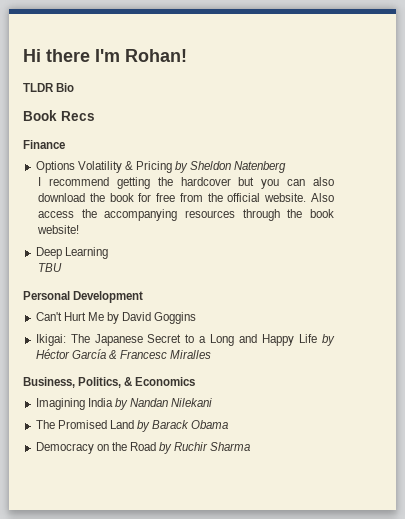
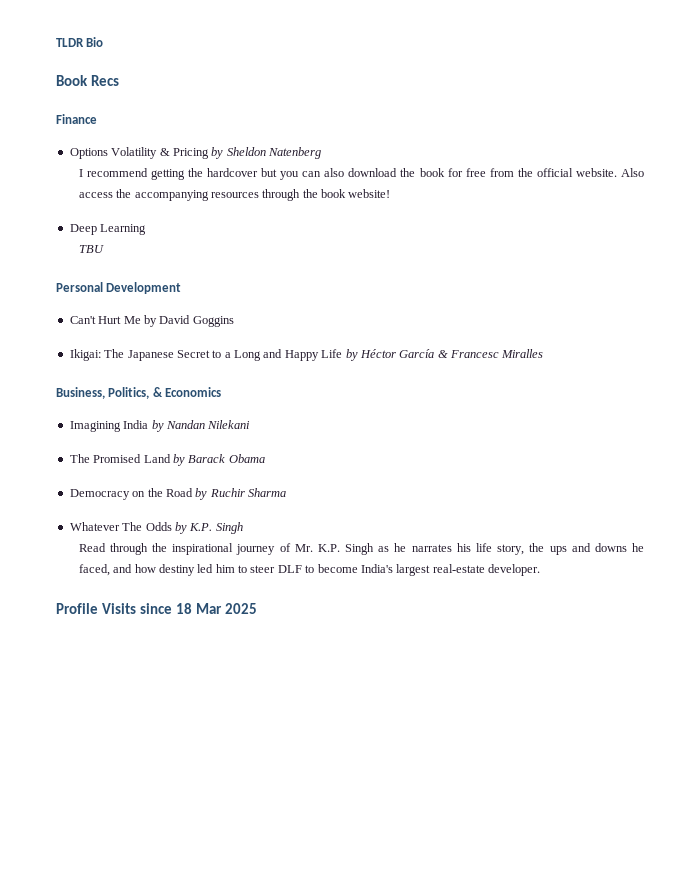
[23,49,187,62] Hi there I'm Rohan! // -> (56, 42) none
(251, 446) none -> [69,522,243,534] [78,543,645,555] [78,564,541,576] [56,603,257,614] // Whatever The Odds by K.P. Singh // Read through the inspirational journey of Mr. K.P. Singh as he narrates his life story, the ups and downs he faced, and how destiny led him to steer DLF to become India's largest real-estate developer. // Profile Visits since 18 Mar 2025

